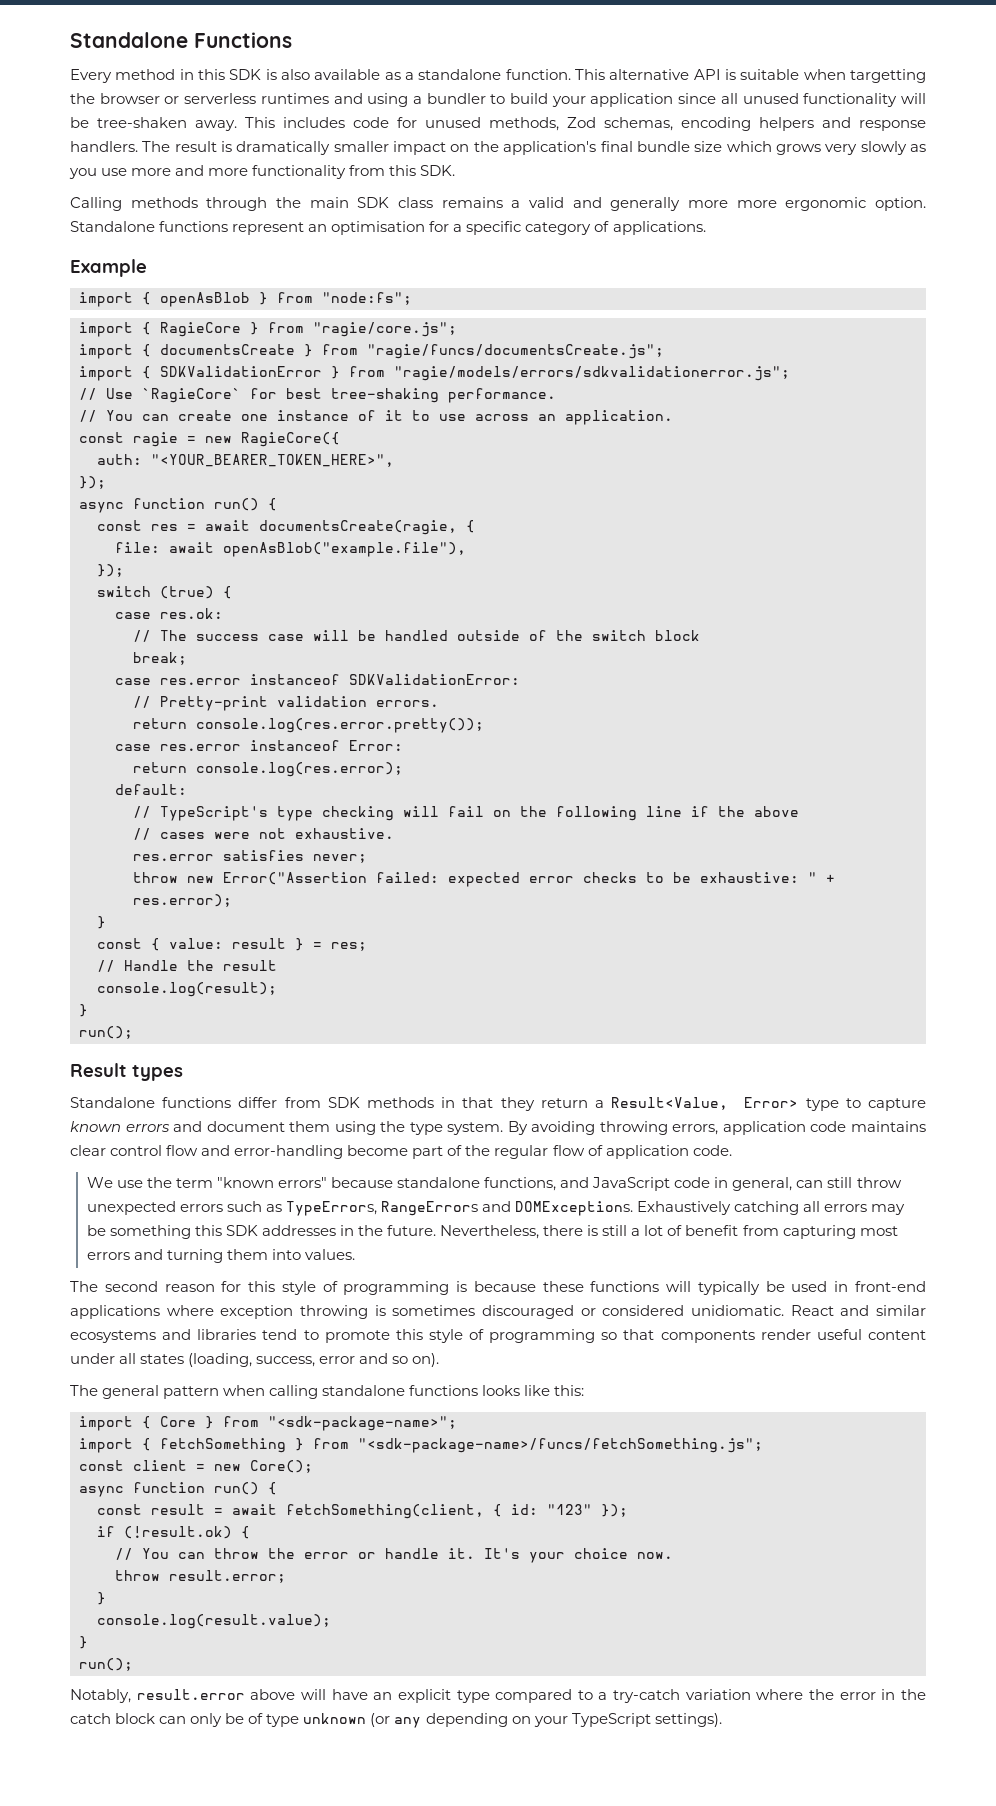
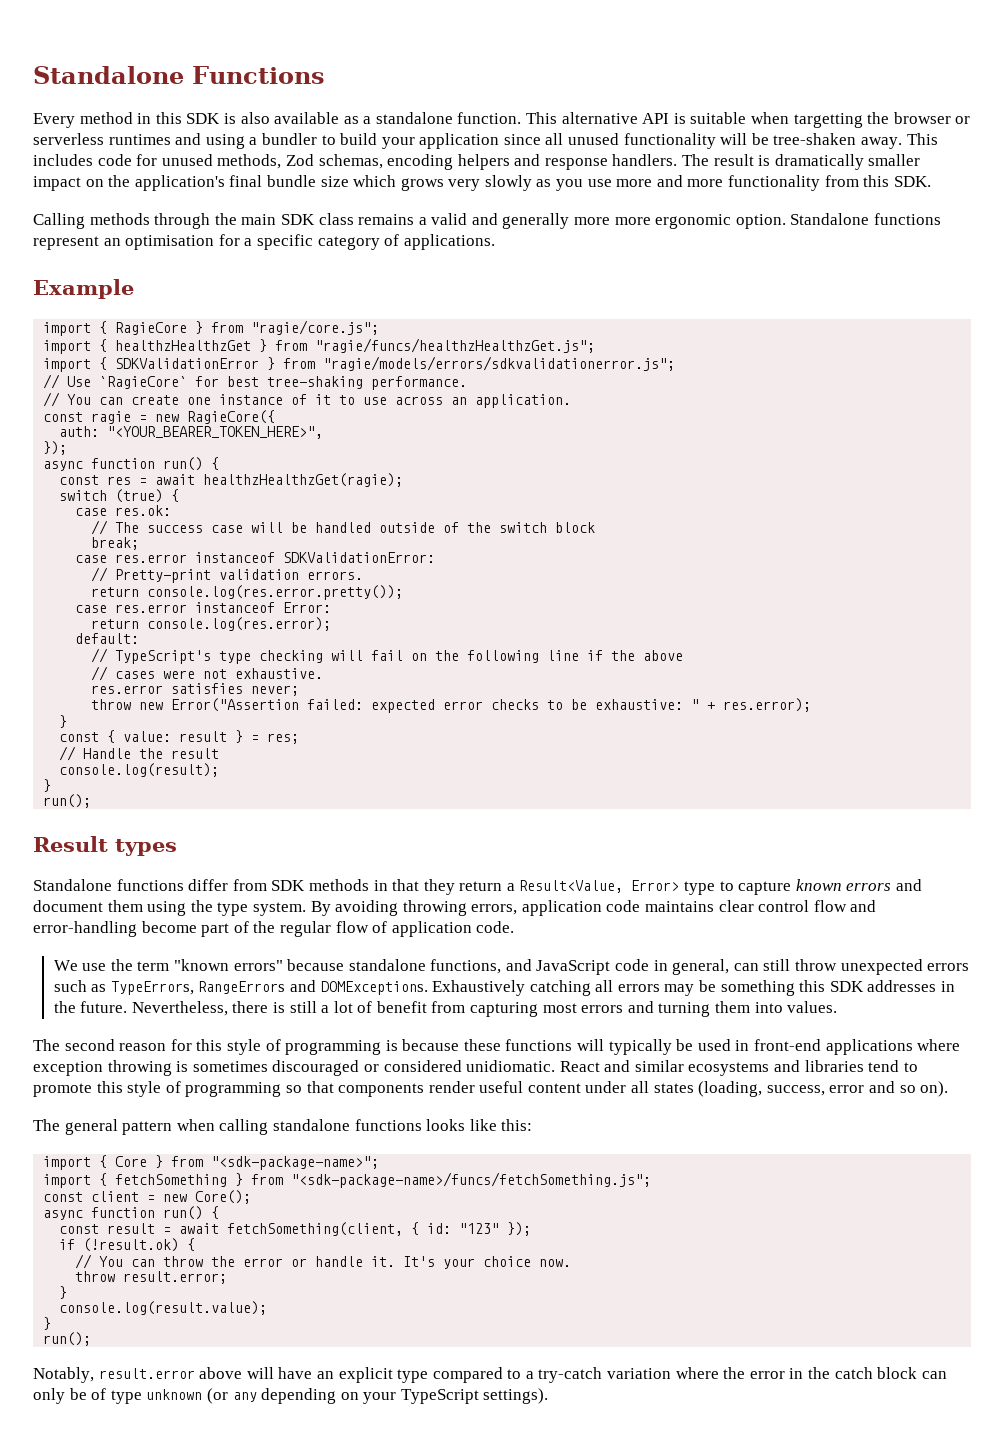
[79,292,412,307] // import { openAsBlob } from "node:fs"; -> (134, 289) none
[160,344,664,359] documentsCreate } from "ragie/funcs/documentsCreate.js"; -> [115,338,596,353] healthzHealthzGet } from "ragie/funcs/healthzHealthzGet.js";
[259,520,475,535] [115,542,466,557] [97,564,124,577] documentsCreate(ragie, { // file: await openAsBlob("example.file"), // }); -> [203,473,404,487] healthzHealthzGet(ragie);

